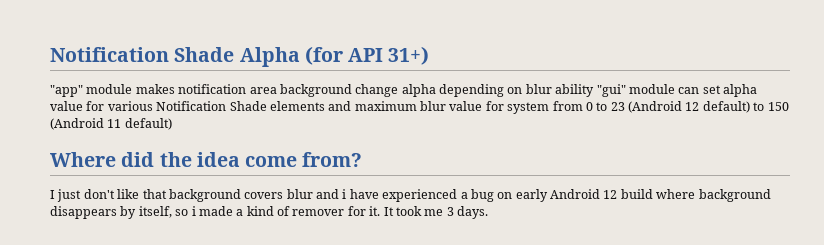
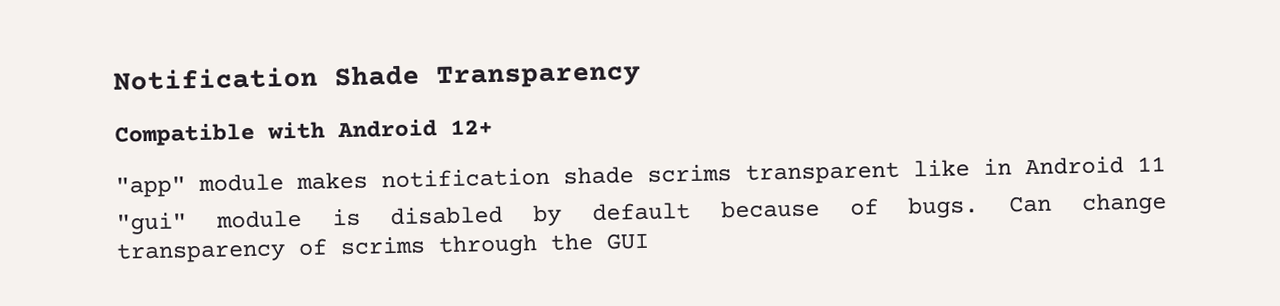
[50,46,430,67] Notification Shade Alpha (for API 31+) -> [113,61,641,91] [114,119,493,147] Notification Shade Transparency // Compatible with Android 12+
[249,84,757,97] [50,101,789,114] [50,118,172,130] [50,152,363,167] [50,189,771,202] [50,206,488,219] area background change alpha depending on blur ability "gui" module can set alpha value for various Notification Shade elements and maximum blur value for system from 0 to 23 (Android 12 default) to 150 (Android 11 default) // Where did the idea come from? // I just don't like that background covers blur and i have experienced a bug on early Android 12 build where background disappears by itself, so i made a kind of remover for it. It took me 3 days. -> [563,156,1166,185] [116,192,1167,235] [116,232,649,264] shade scrims transparent like in Android 11 // "gui" module is disabled by default because of bugs. Can change transparency of scrims through the GUI

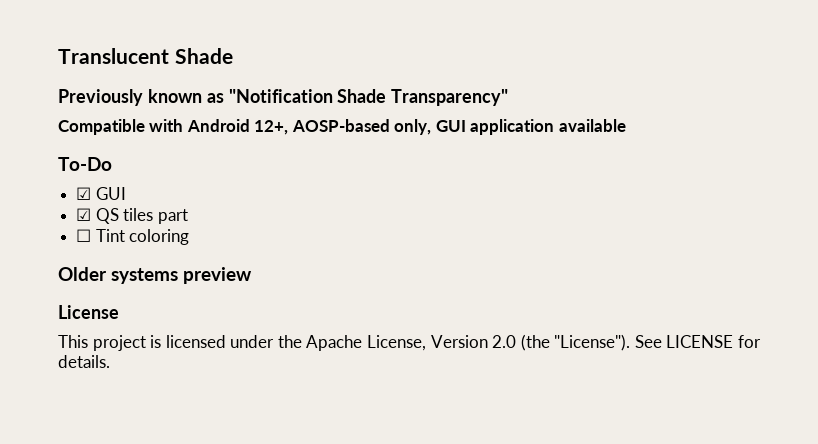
[113,61,641,91] [114,119,493,147] [115,156,1166,198] [116,192,1167,235] [116,232,649,264] Notification Shade Transparency // Compatible with Android 12+ // "app" module makes notification shade scrims transparent like in Android 11 // "gui" module is disabled by default because of bugs. Can change transparency of scrims through the GUI -> [58,48,233,64] [58,89,509,106] [58,119,626,135] [58,157,112,171] [76,187,126,200] [76,208,188,224] [76,229,190,245] [58,267,253,284] [58,305,119,319] [58,334,761,351] [58,355,110,368] Translucent Shade // Previously known as "Notification Shade Transparency" // Compatible with Android 12+, AOSP-based only, GUI application available // To-Do // ☑ GUI // ☑ QS tiles part // ☐ Tint coloring // Older systems preview // License // This project is licensed under the Apache License, Version 2.0 (the "License"). See LICENSE for details.

